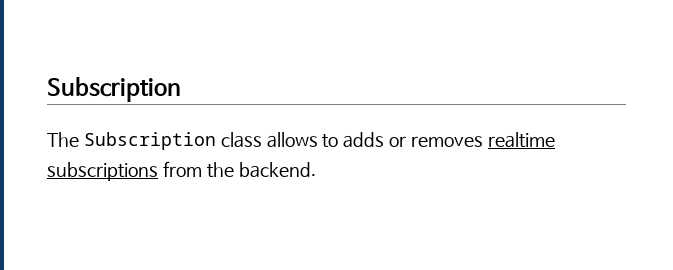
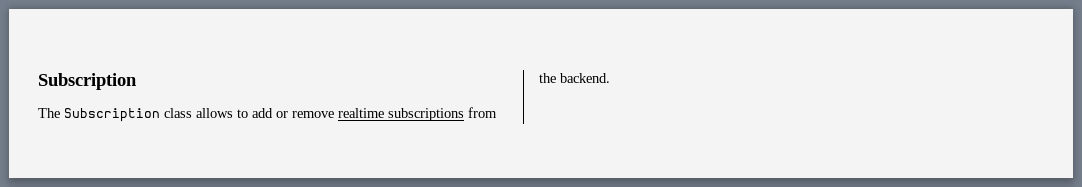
[343,132,484,148] adds or removes -> [252,108,334,118] add or remove

